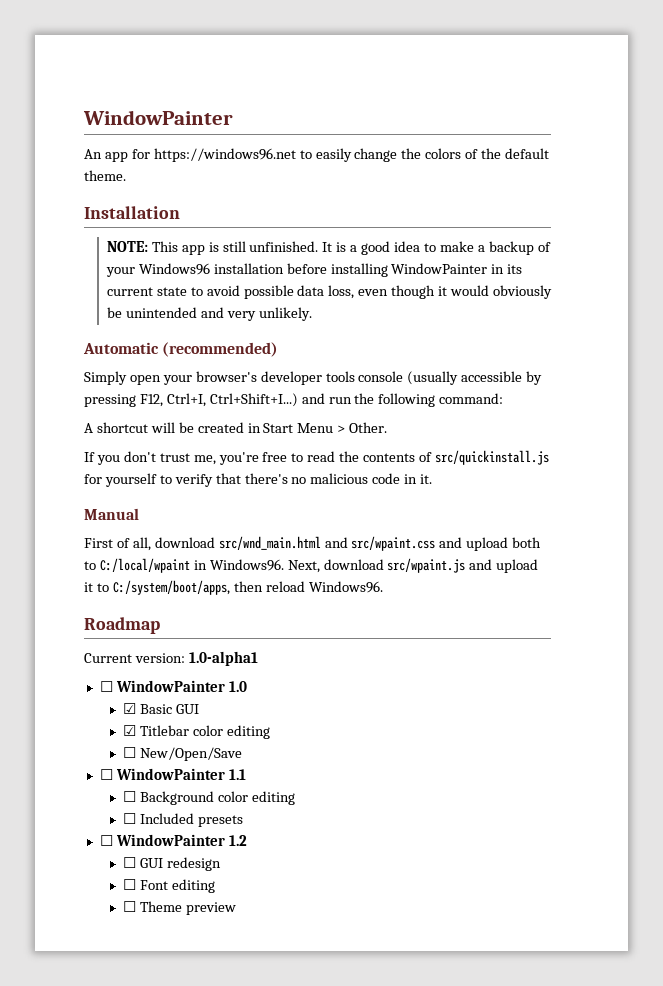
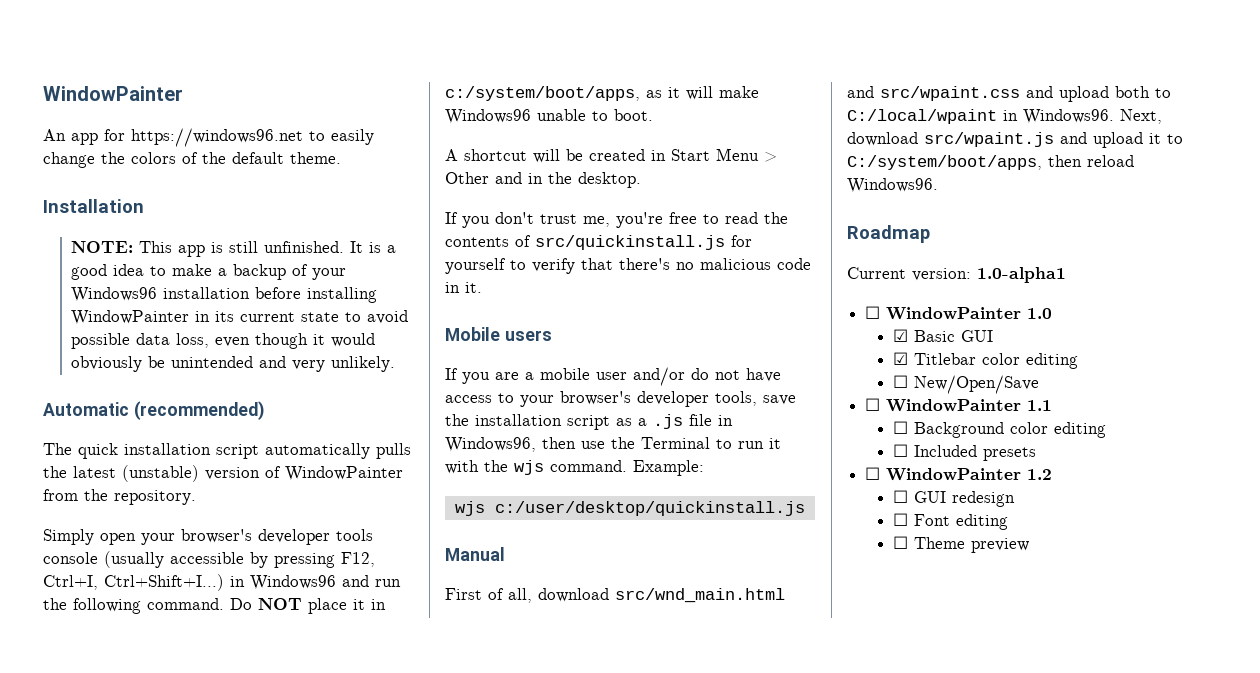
(279, 349) none -> [43,443,411,459] [43,465,403,482] [43,489,196,505] // The quick installation script automatically pulls the latest (unstable) version of WindowPainter from the repository.
(298, 400) none -> [230,575,336,590] in Windows96
[439,393,504,404] command: -> [147,598,386,614] [445,86,759,101] [445,109,653,124] command. Do NOT place it in c:/system/boot/apps, as it will make Windows96 unable to boot.
[349,422,388,433] Other. -> [445,172,641,188] Other and in the desktop.
(433, 479) none -> [445,327,552,341] [445,367,781,386] [445,391,796,407] [445,414,733,430] [445,437,781,452] [445,460,704,476] [454,501,805,516] // Mobile users // If you are a mobile user and/or do not have access to your browser's developer tools, save the installation script as a .js file in Windows96, then use the Terminal to run it with the wjs command. Example: // wjs c:/user/desktop/quickinstall.js

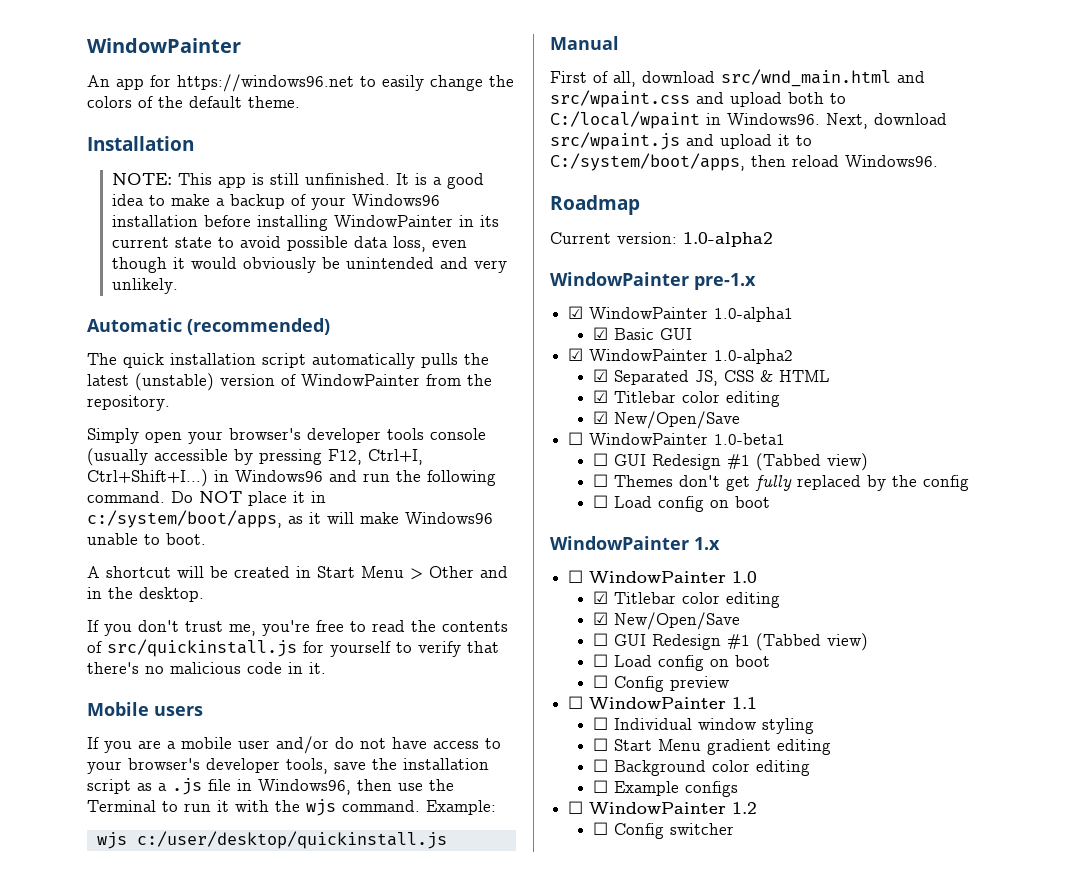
[977,267,1066,283] 1.0-alpha1 -> [683,232,773,247] [550,272,756,290] [568,306,794,322] [593,327,693,340] [568,348,794,364] [593,369,831,386] [593,390,781,407] [593,411,741,429] [568,432,786,445] [593,453,869,471] [593,474,970,491] [593,495,771,512] [550,536,720,550] 1.0-alpha2 // WindowPainter pre-1.x // ☑ WindowPainter 1.0-alpha1 // ☑ Basic GUI // ☑ WindowPainter 1.0-alpha2 // ☑ Separated JS, CSS & HTML // ☑ Titlebar color editing // ☑ New/Open/Save // ☐ WindowPainter 1.0-beta1 // ☐ GUI Redesign #1 (Tabbed view) // ☐ Themes don't get fully replaced by the config // ☐ Load config on boot // WindowPainter 1.x
[893,329,994,342] [893,352,1079,369] [893,375,1040,394] [865,398,1053,412] // ☑ Basic GUI // ☑ Titlebar color editing // ☐ New/Open/Save // ☐ WindowPainter 1.1 -> [593,591,781,608] [593,612,741,630] [593,633,869,651] [593,654,771,671] [593,675,731,692] [568,696,758,709] [593,717,815,734] [593,738,832,755] // ☑ Titlebar color editing // ☑ New/Open/Save // ☐ GUI Redesign #1 (Tabbed view) // ☐ Load config on boot // ☐ Config preview // ☐ WindowPainter 1.1 // ☐ Individual window styling // ☐ Start Menu gradient editing
[914,445,1037,461] Included presets -> [614,781,739,797] Example configs
[914,491,1016,507] [893,513,1009,530] [893,536,1030,553] GUI redesign // ☐ Font editing // ☐ Theme preview -> [614,823,735,839] Config switcher

